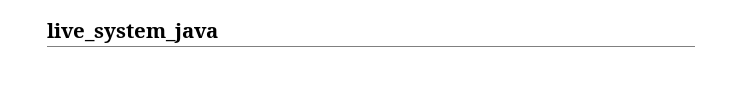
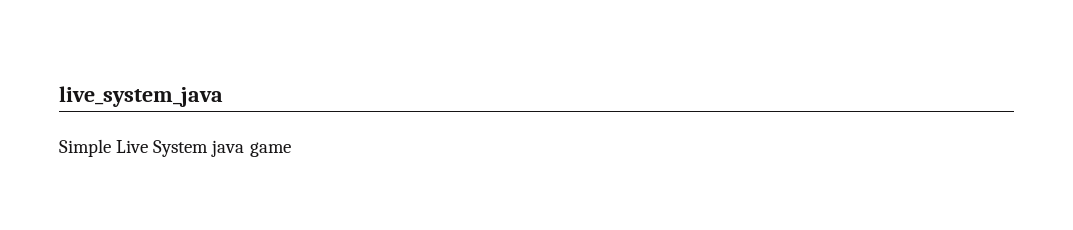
(218, 33) none -> [59,139,291,157] // Simple Live System java game

